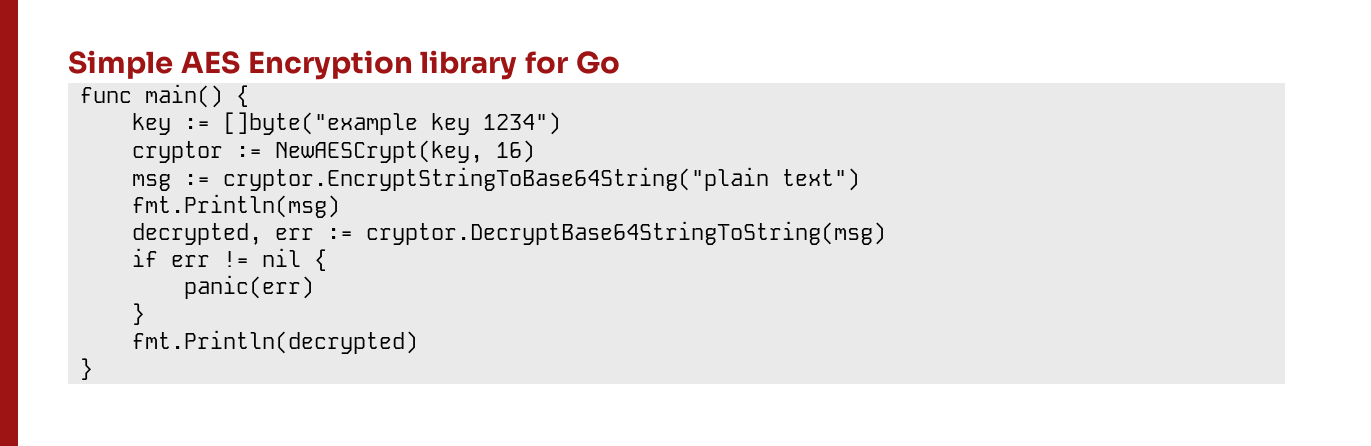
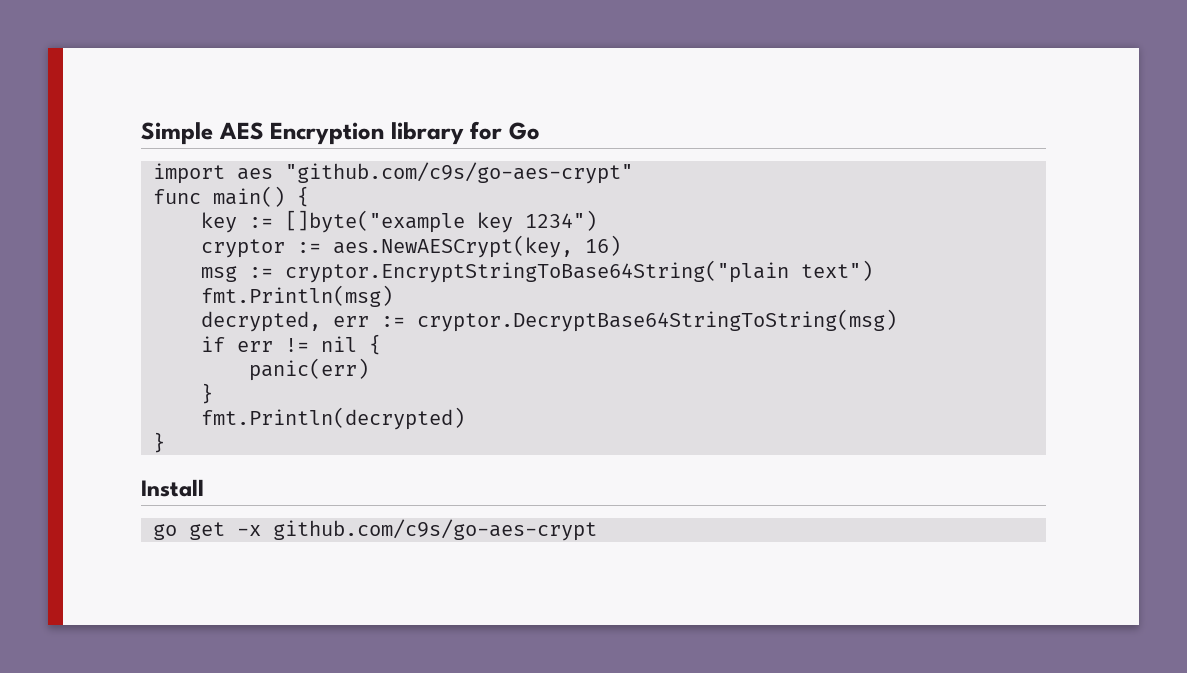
(621, 62) none -> [153,162,633,184] // import aes "github.com/c9s/go-aes-crypt"
[275,140,484,163] NewAESCrypt(key, -> [333,235,573,258] aes.NewAESCrypt(key,
(94, 369) none -> [141,479,204,497] [153,519,597,541] // Install // go get -x github.com/c9s/go-aes-crypt

